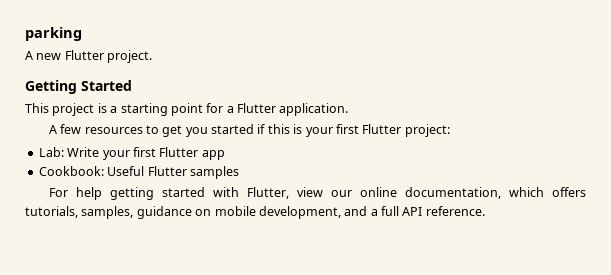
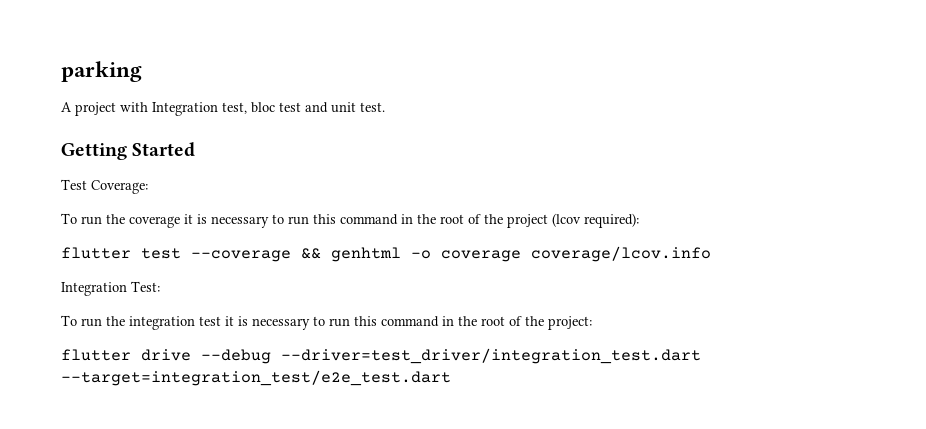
[36,50,153,63] [25,80,132,94] [25,103,349,116] [48,124,450,137] [38,147,225,160] [38,166,239,179] [48,187,587,200] [25,206,485,219] new Flutter project. // Getting Started // This project is a starting point for a Flutter application. // A few resources to get you started if this is your first Flutter project: // Lab: Write your first Flutter app // Cookbook: Useful Flutter samples // For help getting started with Flutter, view our online documentation, which offers tutorials, samples, guidance on mobile development, and a full API reference. -> [75,102,385,116] [61,142,196,160] [61,179,148,194] [61,213,639,228] [61,246,711,262] [61,281,160,296] [61,315,592,330] [61,348,701,364] [61,370,451,386] project with Integration test, bloc test and unit test. // Getting Started // Test Coverage: // To run the coverage it is necessary to run this command in the root of the project (lcov required): // flutter test --coverage && genhtml -o coverage coverage/lcov.info // Integration Test: // To run the integration test it is necessary to run this command in the root of the project: // flutter drive --debug --driver=test_driver/integration_test.dart --target=integration_test/e2e_test.dart

